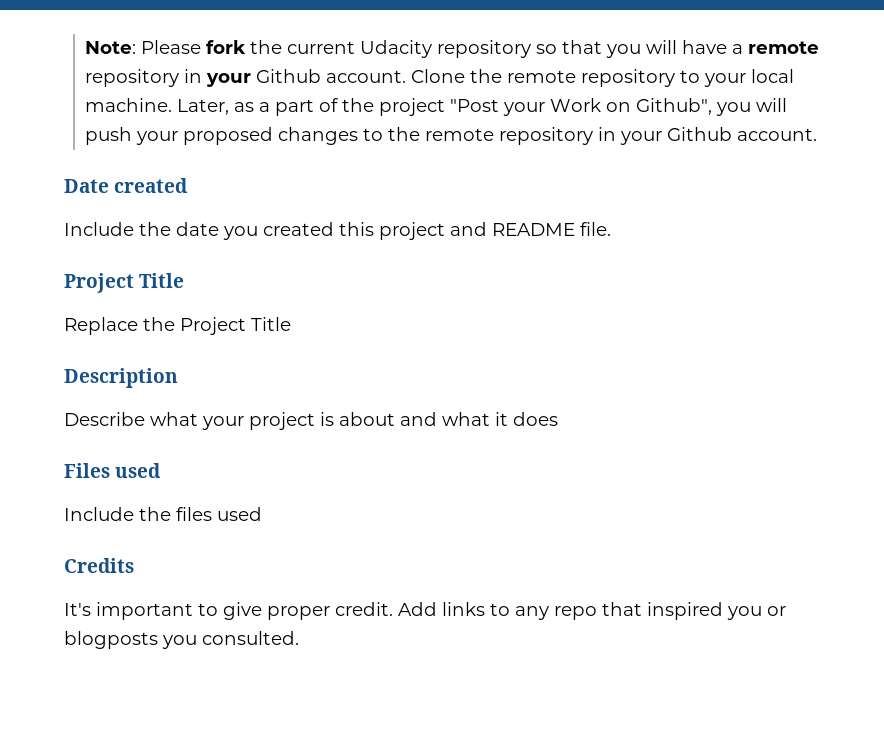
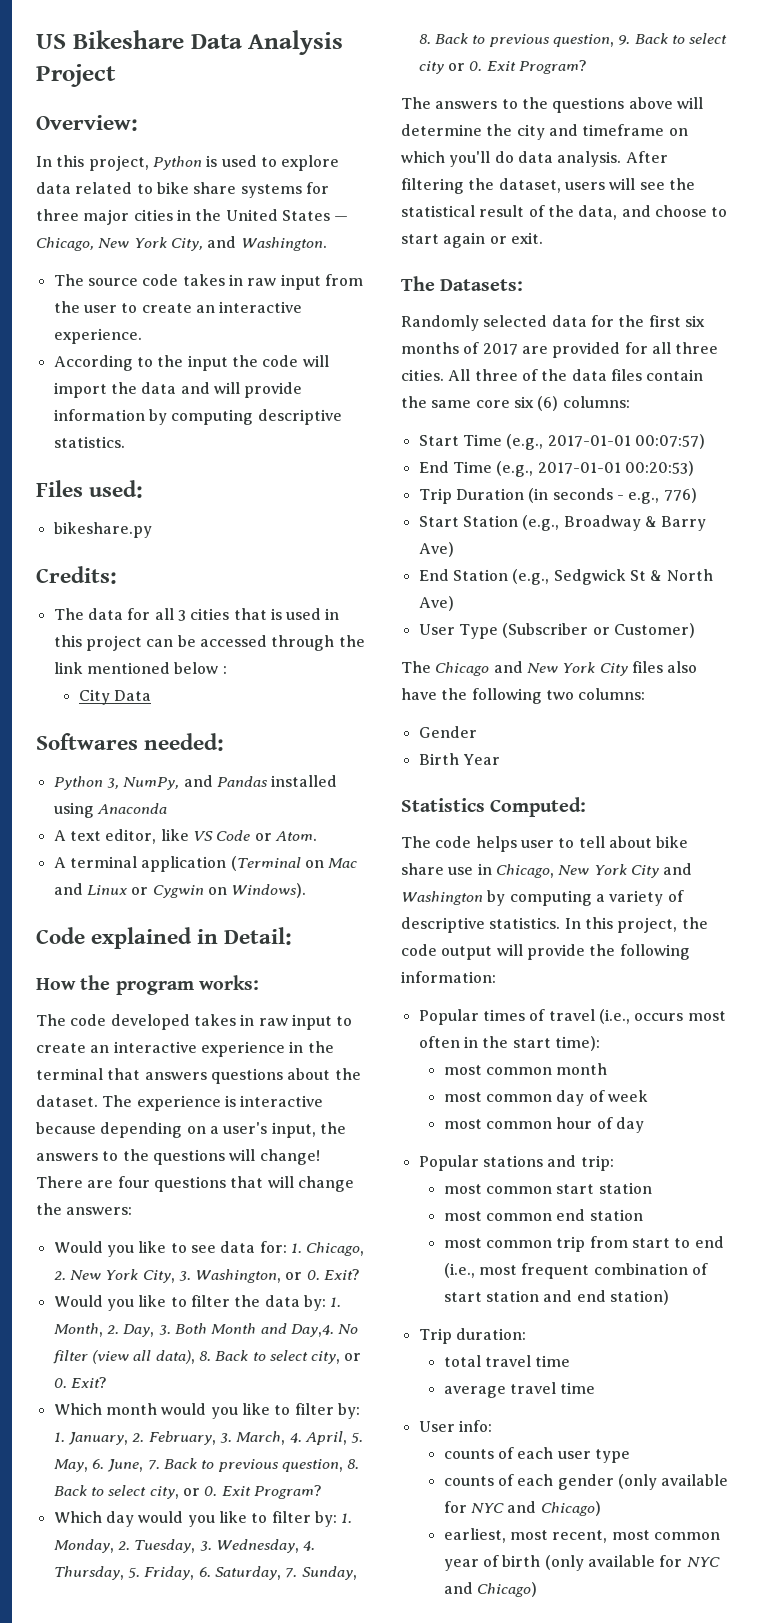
[85,40,820,58] [85,69,795,87] [85,98,788,116] [85,127,818,145] [64,178,189,193] [64,222,611,240] [64,273,185,293] [64,317,291,335] [64,368,178,388] [64,412,558,430] [64,463,162,478] [64,507,262,521] [64,558,134,573] [64,602,786,620] [64,631,299,649] Note: Please fork the current Udacity repository so that you will have a remote repository in your Github account. Clone the remote repository to your local machine. Later, as a part of the project "Post your Work on Github", you will push your proposed changes to the remote repository in your Github account. // Date created // Include the date you created this project and README file. // Project Title // Replace the Project Title // Description // Describe what your project is about and what it does // Files used // Include the files used // Credits // It's important to give proper credit. Add links to any repo that inspired you or blogposts you consulted. -> [36,30,344,55] [36,64,116,87] [36,115,138,131] [36,155,340,171] [36,182,329,198] [36,209,349,225] [36,236,327,251] [53,274,363,290] [53,301,303,313] [53,328,142,344] [53,355,329,371] [53,382,303,398] [53,409,342,425] [53,436,125,448] [36,480,144,498] [53,522,152,538] [36,566,117,584] [53,608,340,621] [53,635,365,651] [53,662,227,674] [78,689,152,705] [36,733,225,751] [53,775,338,790] [53,802,167,818] [53,829,317,844] [53,856,358,872] [53,883,307,898] [36,927,293,949] [36,975,260,995] [36,1014,353,1030] [36,1041,334,1057] [36,1068,361,1084] [36,1095,324,1111] [36,1122,346,1138] [36,1149,320,1165] [36,1176,354,1192] [36,1203,133,1215] [53,1241,365,1257] [53,1269,361,1283] [53,1295,342,1311] [53,1323,359,1337] [52,1350,362,1364] [53,1377,107,1388] [53,1403,360,1419] [53,1431,364,1445] [53,1458,360,1472] [53,1485,322,1499] [53,1511,353,1527] [53,1539,316,1553] [53,1566,357,1580] [418,33,728,47] [418,60,587,74] [401,97,703,113] [401,124,688,140] [401,151,668,167] [401,178,695,194] [401,205,728,220] [401,232,543,248] [401,276,524,291] [401,315,705,331] [401,342,719,358] [401,369,704,381] [401,396,630,411] [418,434,705,450] [418,461,694,477] [418,488,697,504] [418,515,707,531] [418,542,454,557] [418,569,713,585] [418,596,454,611] [418,623,695,639] [401,661,698,676] [401,688,646,704] [418,726,477,738] [418,753,500,765] [401,797,587,817] [401,836,689,852] [401,863,693,878] [401,890,684,906] [401,917,708,933] [401,944,690,960] [401,971,496,983] [418,1009,726,1025] [418,1036,600,1051] [443,1063,608,1075] [443,1090,648,1106] [443,1117,644,1133] [418,1155,614,1171] [443,1182,652,1194] [443,1209,643,1221] [443,1236,724,1252] [443,1263,708,1279] [443,1290,669,1305] [418,1328,526,1344] [443,1355,571,1367] [443,1382,596,1398] [418,1420,492,1432] [443,1447,630,1463] [443,1474,729,1490] [443,1501,601,1516] [443,1528,720,1543] [443,1555,720,1571] [443,1582,538,1597] US Bikeshare Data Analysis Project // Overview: // In this project, Python is used to explore data related to bike share systems for three major cities in the United States — Chicago, New York City, and Washington. // The source code takes in raw input from the user to create an interactive experience. // According to the input the code will import the data and will provide information by computing descriptive statistics. // Files used: // bikeshare.py // Credits: // The data for all 3 cities that is used in this project can be accessed through the link mentioned below : // City Data // Softwares needed: // Python 3, NumPy, and Pandas installed using Anaconda // A text editor, like VS Code or Atom. // A terminal application (Terminal on Mac and Linux or Cygwin on Windows). // Code explained in Detail: // How the program works: // The code developed takes in raw input to create an interactive experience in the terminal that answers questions about the dataset. The experience is interactive because depending on a user's input, the answers to the questions will change! There are four questions that will change the answers: // Would you like to see data for: 1. Chicago, 2. New York City, 3. Washington, or 0. Exit? // Would you like to filter the data by: 1. Month, 2. Day, 3. Both Month and Day,4. No filter (view all data), 8. Back to select city, or 0. Exit? // Which month would you like to filter by: 1. January, 2. February, 3. March, 4. April, 5. May, 6. June, 7. Back to previous question, 8. Back to select city, or 0. Exit Program? // Which day would you like to filter by: 1. Monday, 2. Tuesday, 3. Wednesday, 4. Thursday, 5. Friday, 6. Saturday, 7. Sunday, 8. Back to previous question, 9. Back to select city or 0. Exit Program? // The answers to the questions above will determine the city and timeframe on which you'll do data analysis. After filtering the dataset, users will see the statistical result of the data, and choose to start again or exit. // The Datasets: // Randomly selected data for the first six months of 2017 are provided for all three cities. All three of the data files contain the same core six (6) columns: // Start Time (e.g., 2017-01-01 00:07:57) // End Time (e.g., 2017-01-01 00:20:53) // Trip Duration (in seconds - e.g., 776) // Start Station (e.g., Broadway & Barry Ave) // End Station (e.g., Sedgwick St & North Ave) // User Type (Subscriber or Customer) // The Chicago and New York City files also have the following two columns: // Gender // Birth Year // Statistics Computed: // The code helps user to tell about bike share use in Chicago, New York City and Washington by computing a variety of descriptive statistics. In this project, the code output will provide the following information: // Popular times of travel (i.e., occurs most often in the start time): // most common month // most common day of week // most common hour of day // Popular stations and trip: // most common start station // most common end station // most common trip from start to end (i.e., most frequent combination of start station and end station) // Trip duration: // total travel time // average travel time // User info: // counts of each user type // counts of each gender (only available for NYC and Chicago) // earliest, most recent, most common year of birth (only available for NYC and Chicago)

